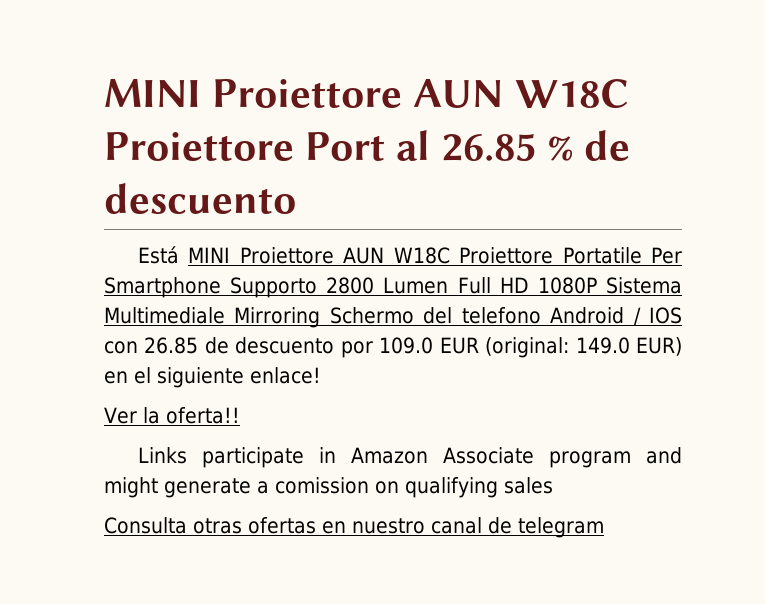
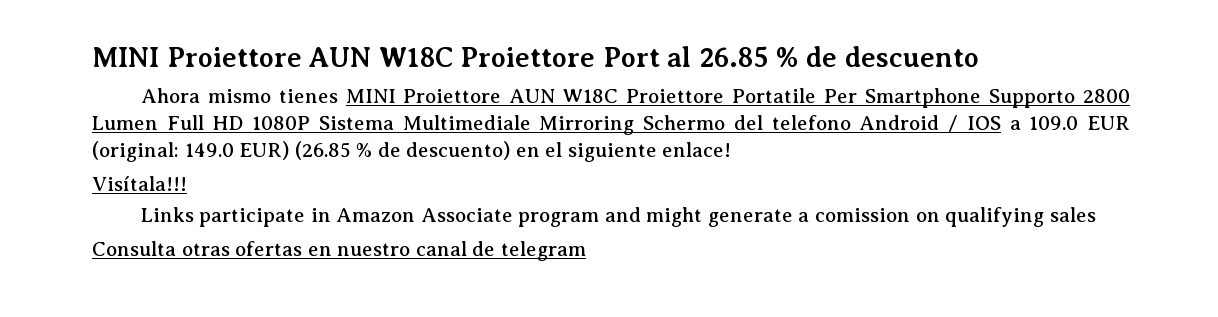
[137,246,179,264] Está -> [140,88,338,103] Ahora mismo tienes
[104,337,373,358] con 26.85 de descuento por -> [1009,120,1021,130] a
(683, 346) none -> [294,141,511,160] (26.85 % de descuento)
[104,407,240,424] Ver la oferta!! -> [92,176,187,191] Visítala!!!

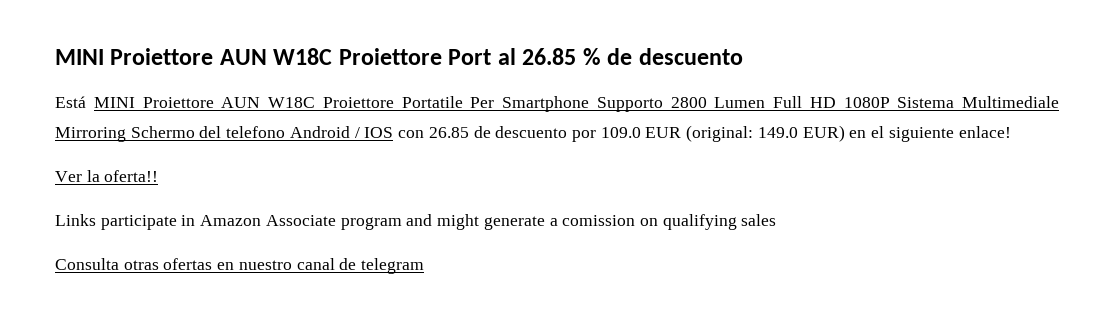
[140,88,338,103] Ahora mismo tienes -> [55,96,86,108] Está
[1009,120,1021,130] a -> [398,126,596,142] con 26.85 de descuento por
[294,141,511,160] (26.85 % de descuento) -> (845, 133) none
[92,176,187,191] Visítala!!! -> [55,170,159,182] Ver la oferta!!

